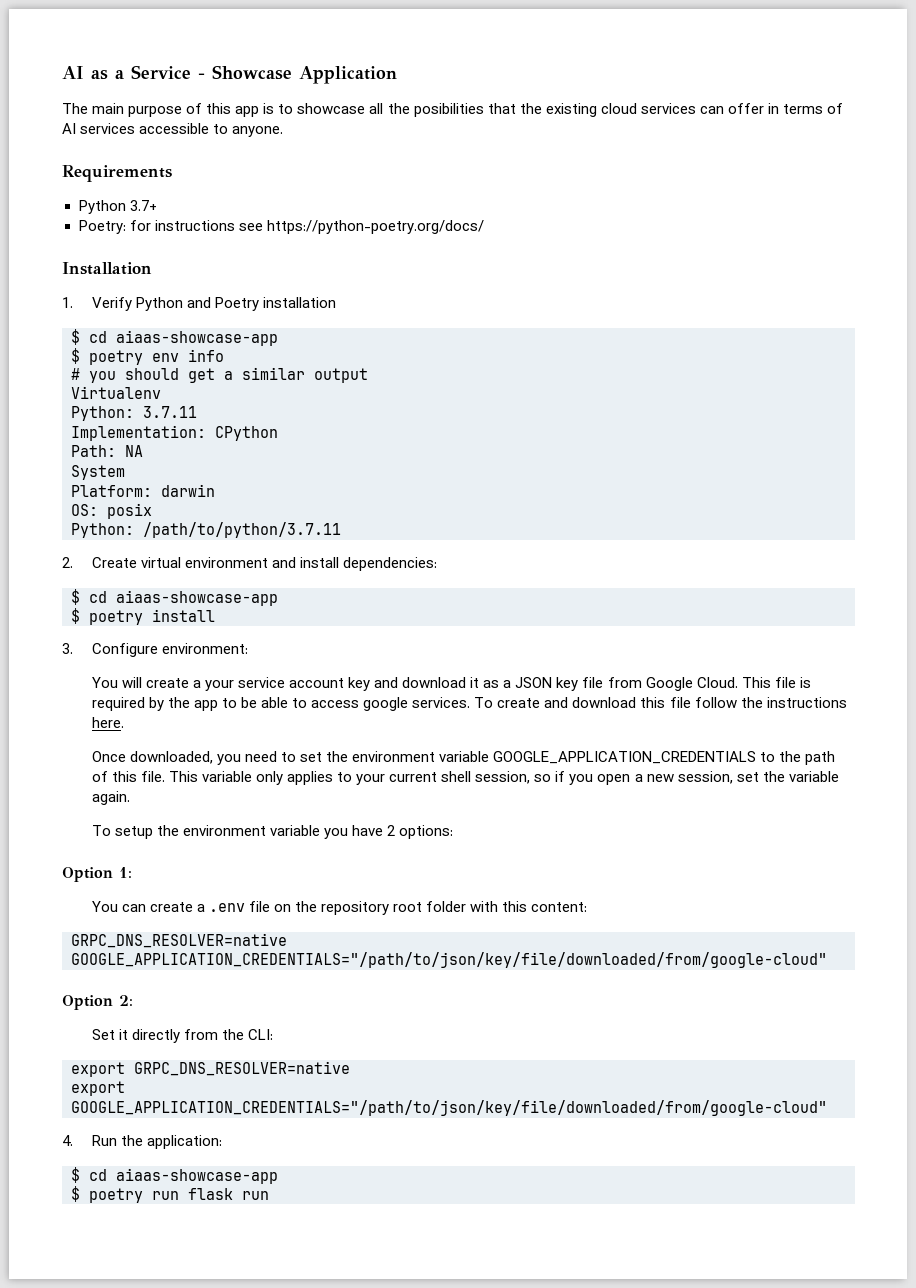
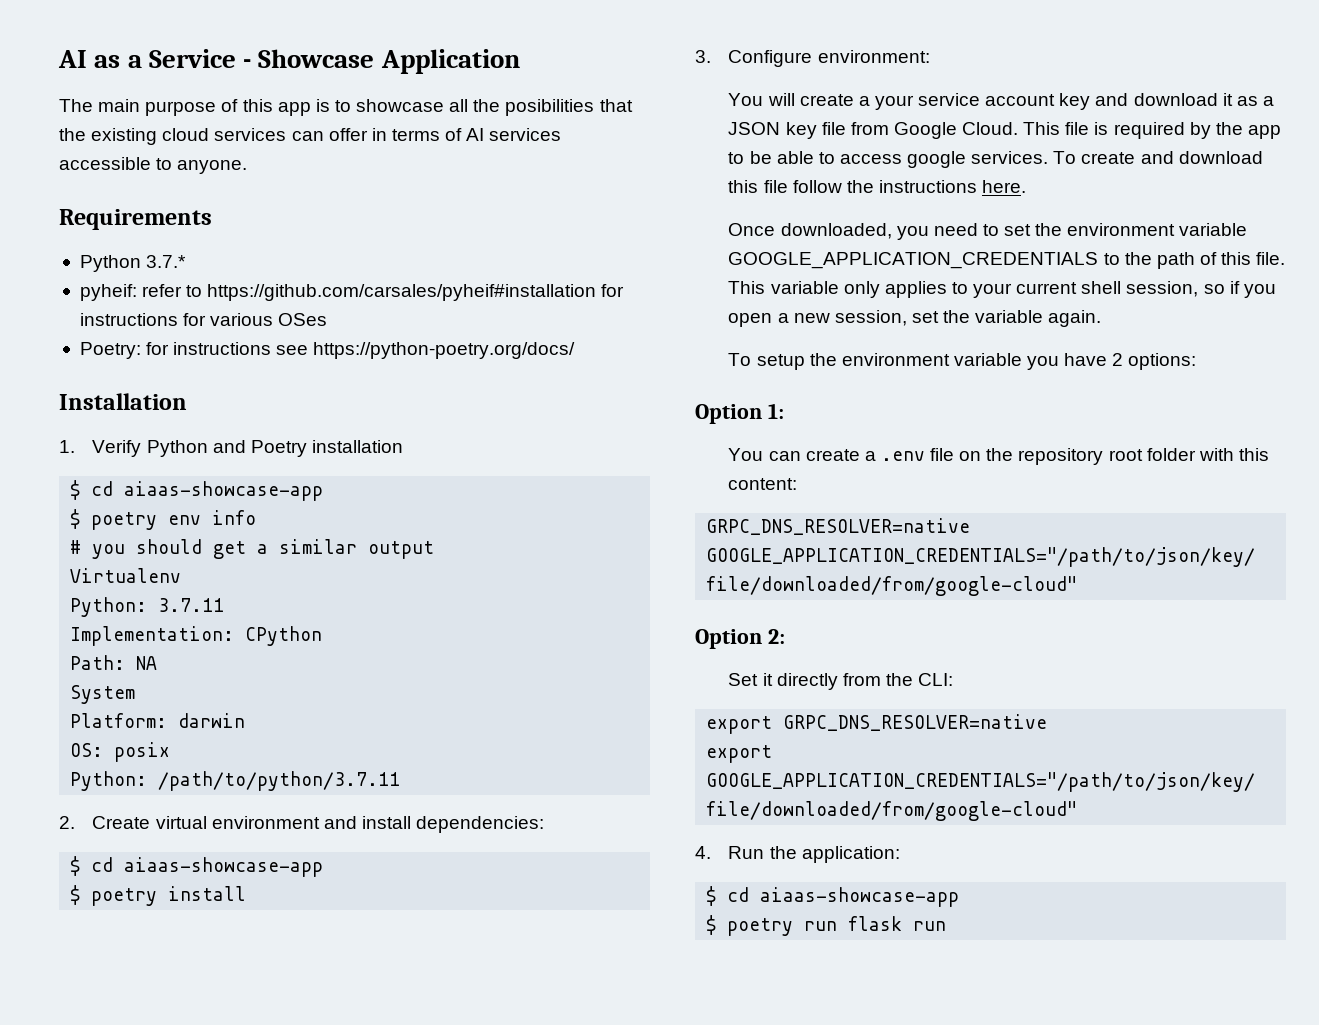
[129,200,157,211] 3.7+ -> [146,255,187,268] [79,284,625,301] [79,313,328,326] 3.7.* // pyheif: refer to https://github.com/carsales/pyheif#installation for instructions for various OSes

